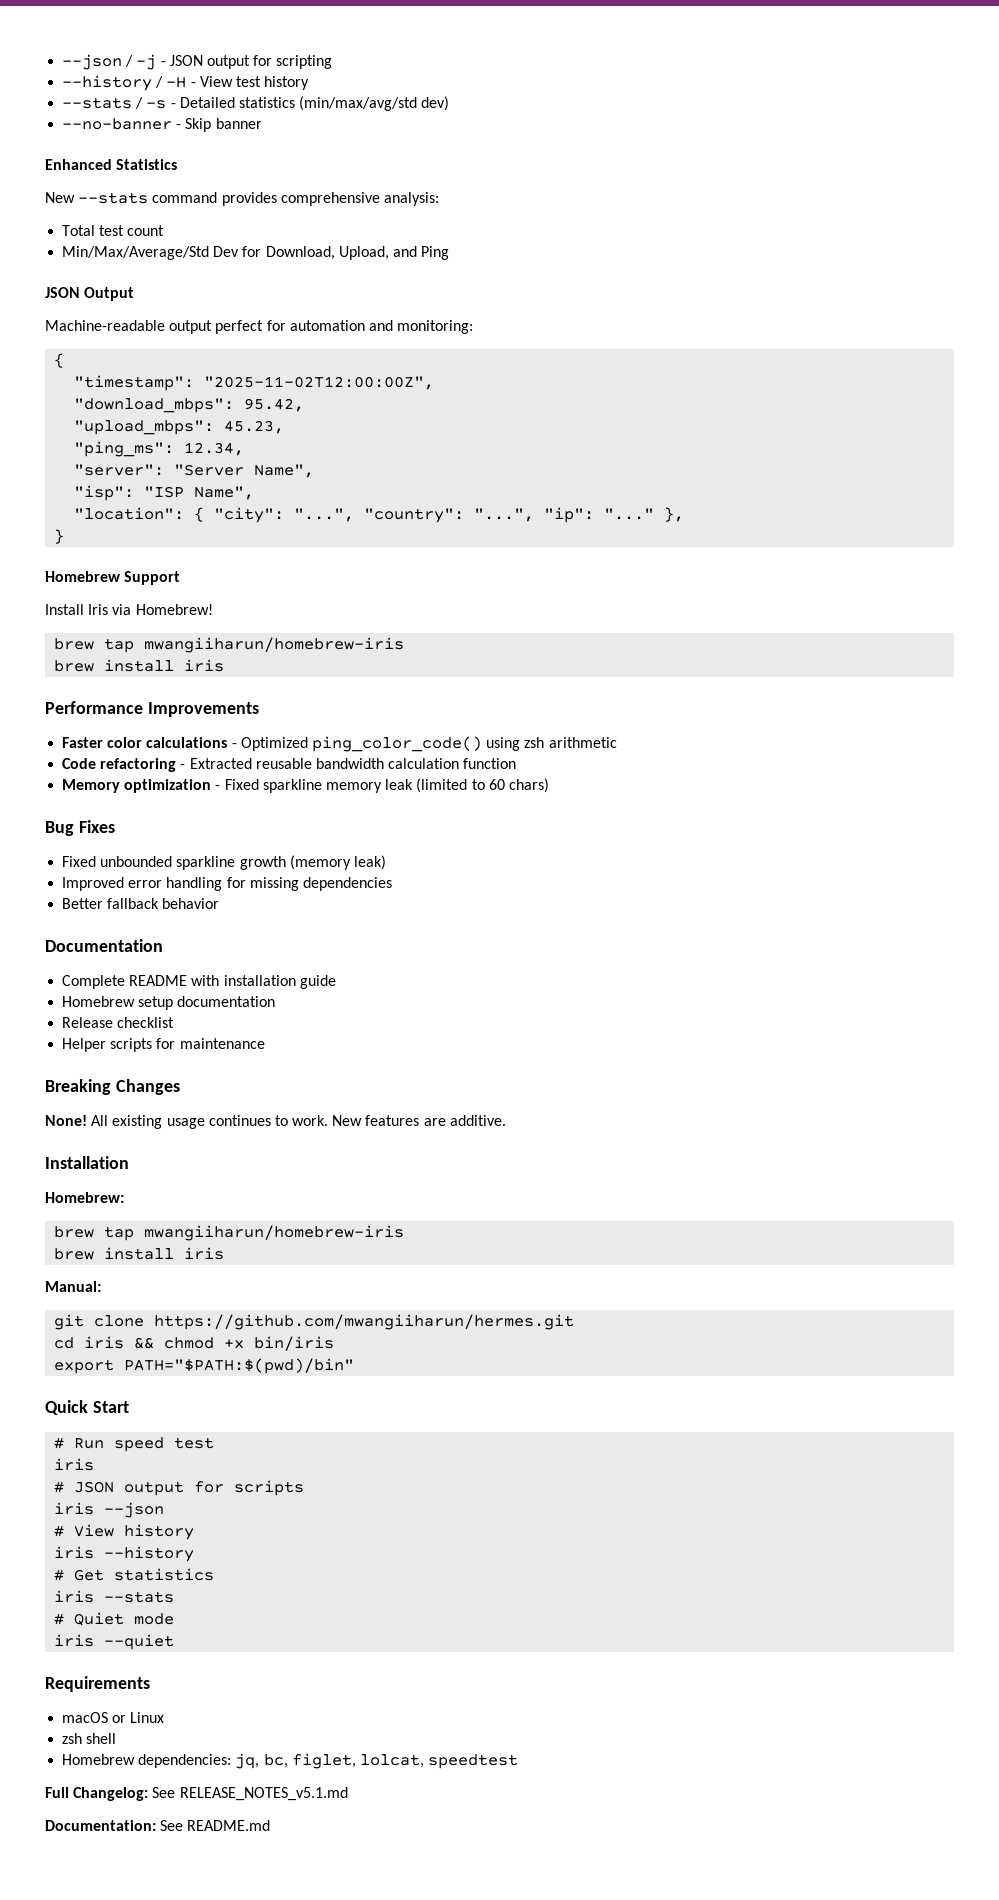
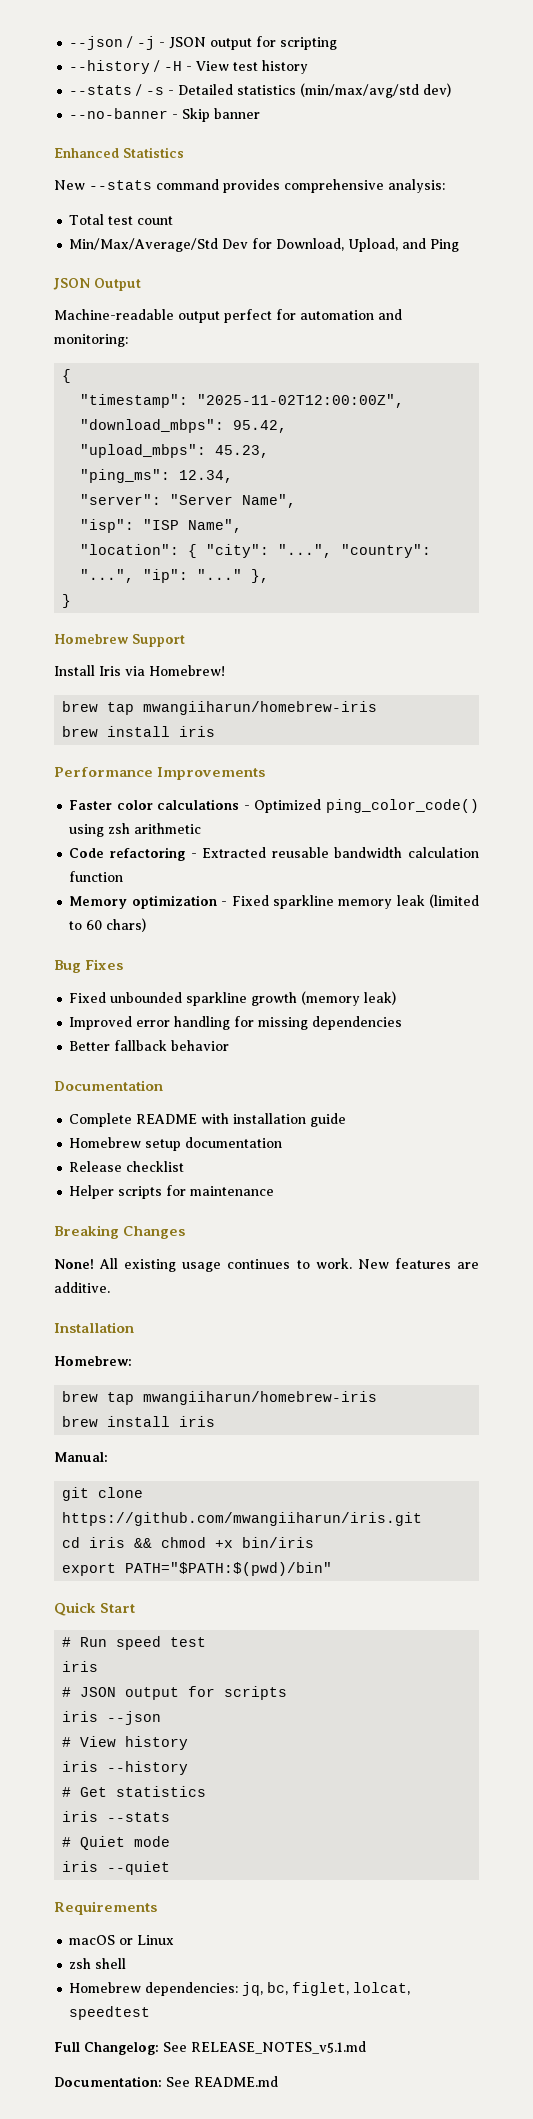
[154,1314,575,1330] https://github.com/mwangiiharun/hermes.git -> [62,1512,423,1526] https://github.com/mwangiiharun/iris.git

